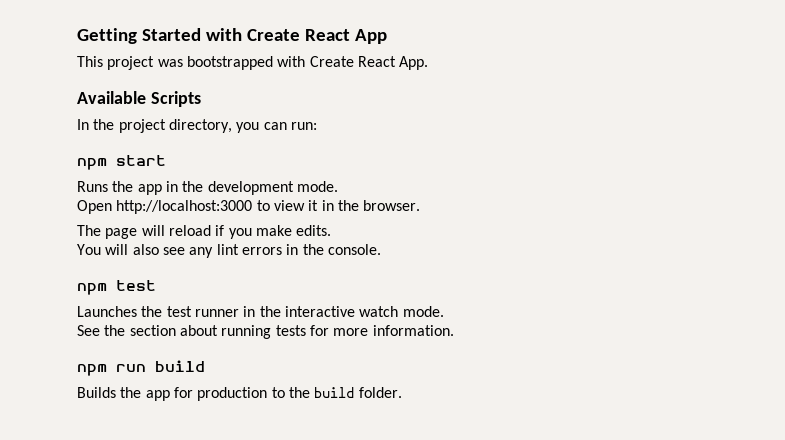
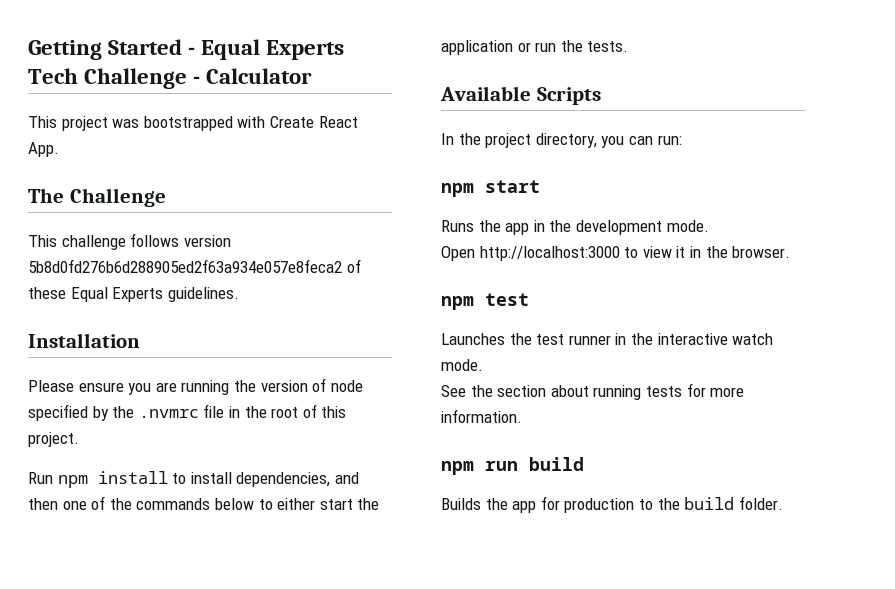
[205,28,387,44] with Create React App -> [188,39,345,60] [28,68,313,89] - Equal Experts Tech Challenge - Calculator
(429, 63) none -> [28,188,166,207] [28,233,231,250] [28,259,361,273] [28,287,239,302] [28,333,140,348] [28,378,363,395] [28,404,347,421] [28,432,79,447] [28,471,359,488] [28,496,380,510] [441,40,629,55] // The Challenge // This challenge follows version 5b8d0fd276b6d288905ed2f63a934e057e8feca2 of these Equal Experts guidelines. // Installation // Please ensure you are running the version of node specified by the .nvmrc file in the root of this project. // Run npm install to install dependencies, and then one of the commands below to either start the application or run the tests.
[77,225,332,239] [77,244,381,258] // The page will reload if you make edits. // You will also see any lint errors in the console. -> (791, 252) none

